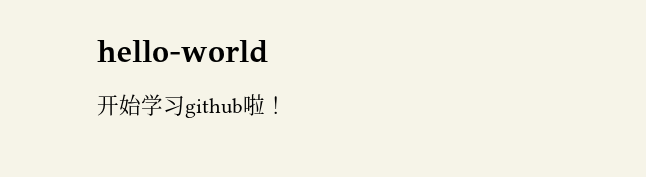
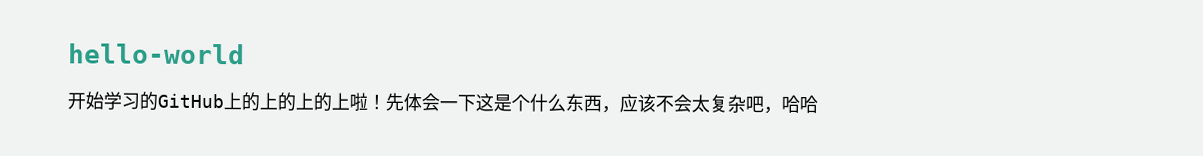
[185,94,287,118] github啦！ -> [139,91,818,114] 的GitHub上的上的上的上啦！先体会一下这是个什么东西，应该不会太复杂吧，哈哈

